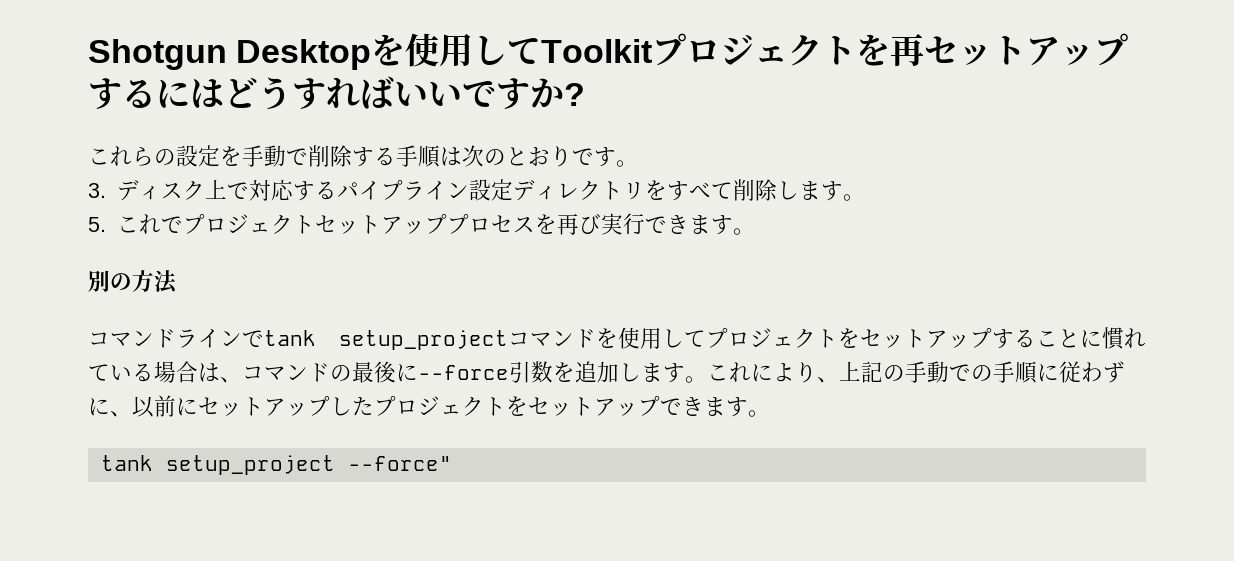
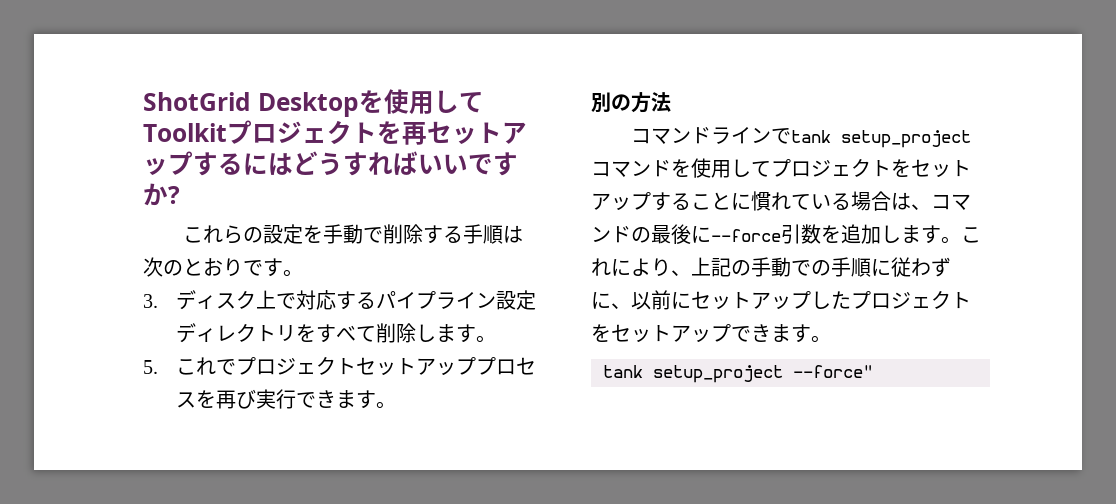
[88,39,227,70] Shotgun -> [143,92,251,111] ShotGrid

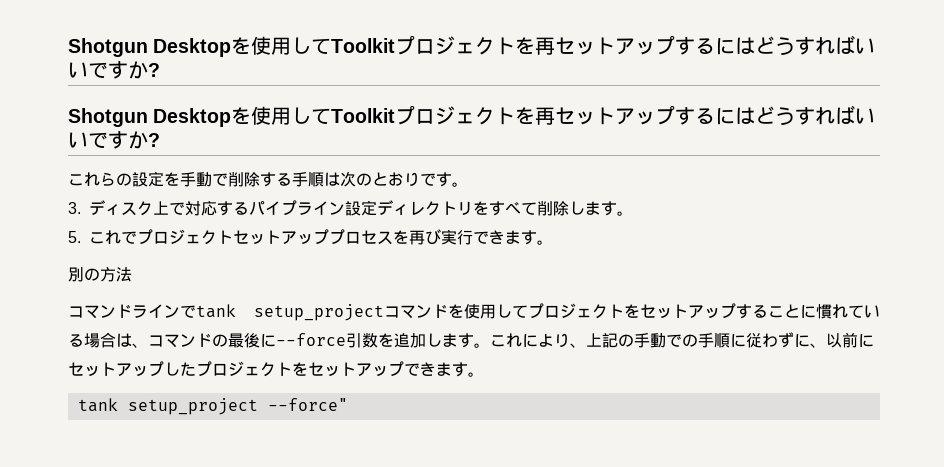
[143,92,251,111] ShotGrid -> [68,35,876,57] [68,61,160,79] [68,108,148,127] Shotgun Desktopを使用してToolkitプロジェクトを再セットアップするにはどうすればいいですか? // Shotgun

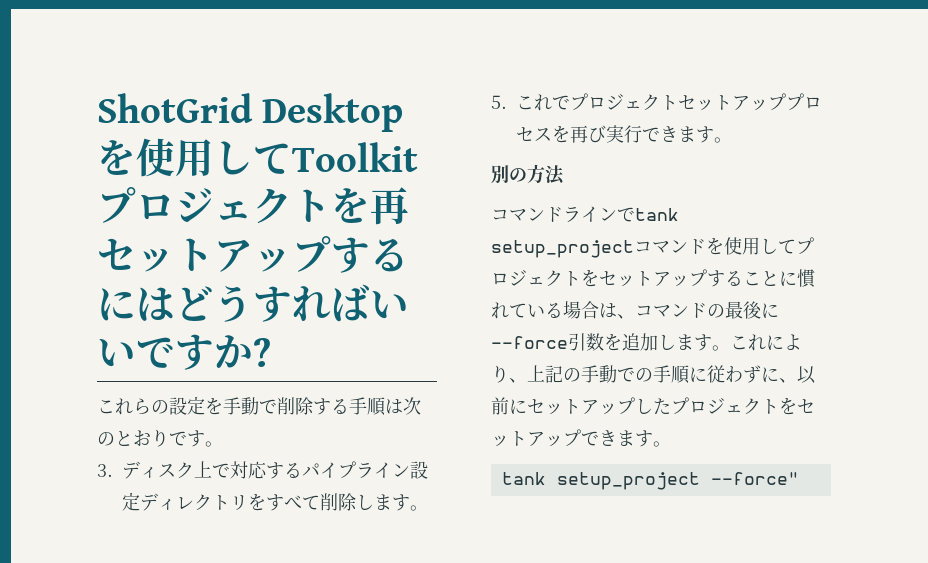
[68,35,876,57] [68,61,160,79] [68,108,148,127] Shotgun Desktopを使用してToolkitプロジェクトを再セットアップするにはどうすればいいですか? // Shotgun -> [97,93,253,123] ShotGrid

